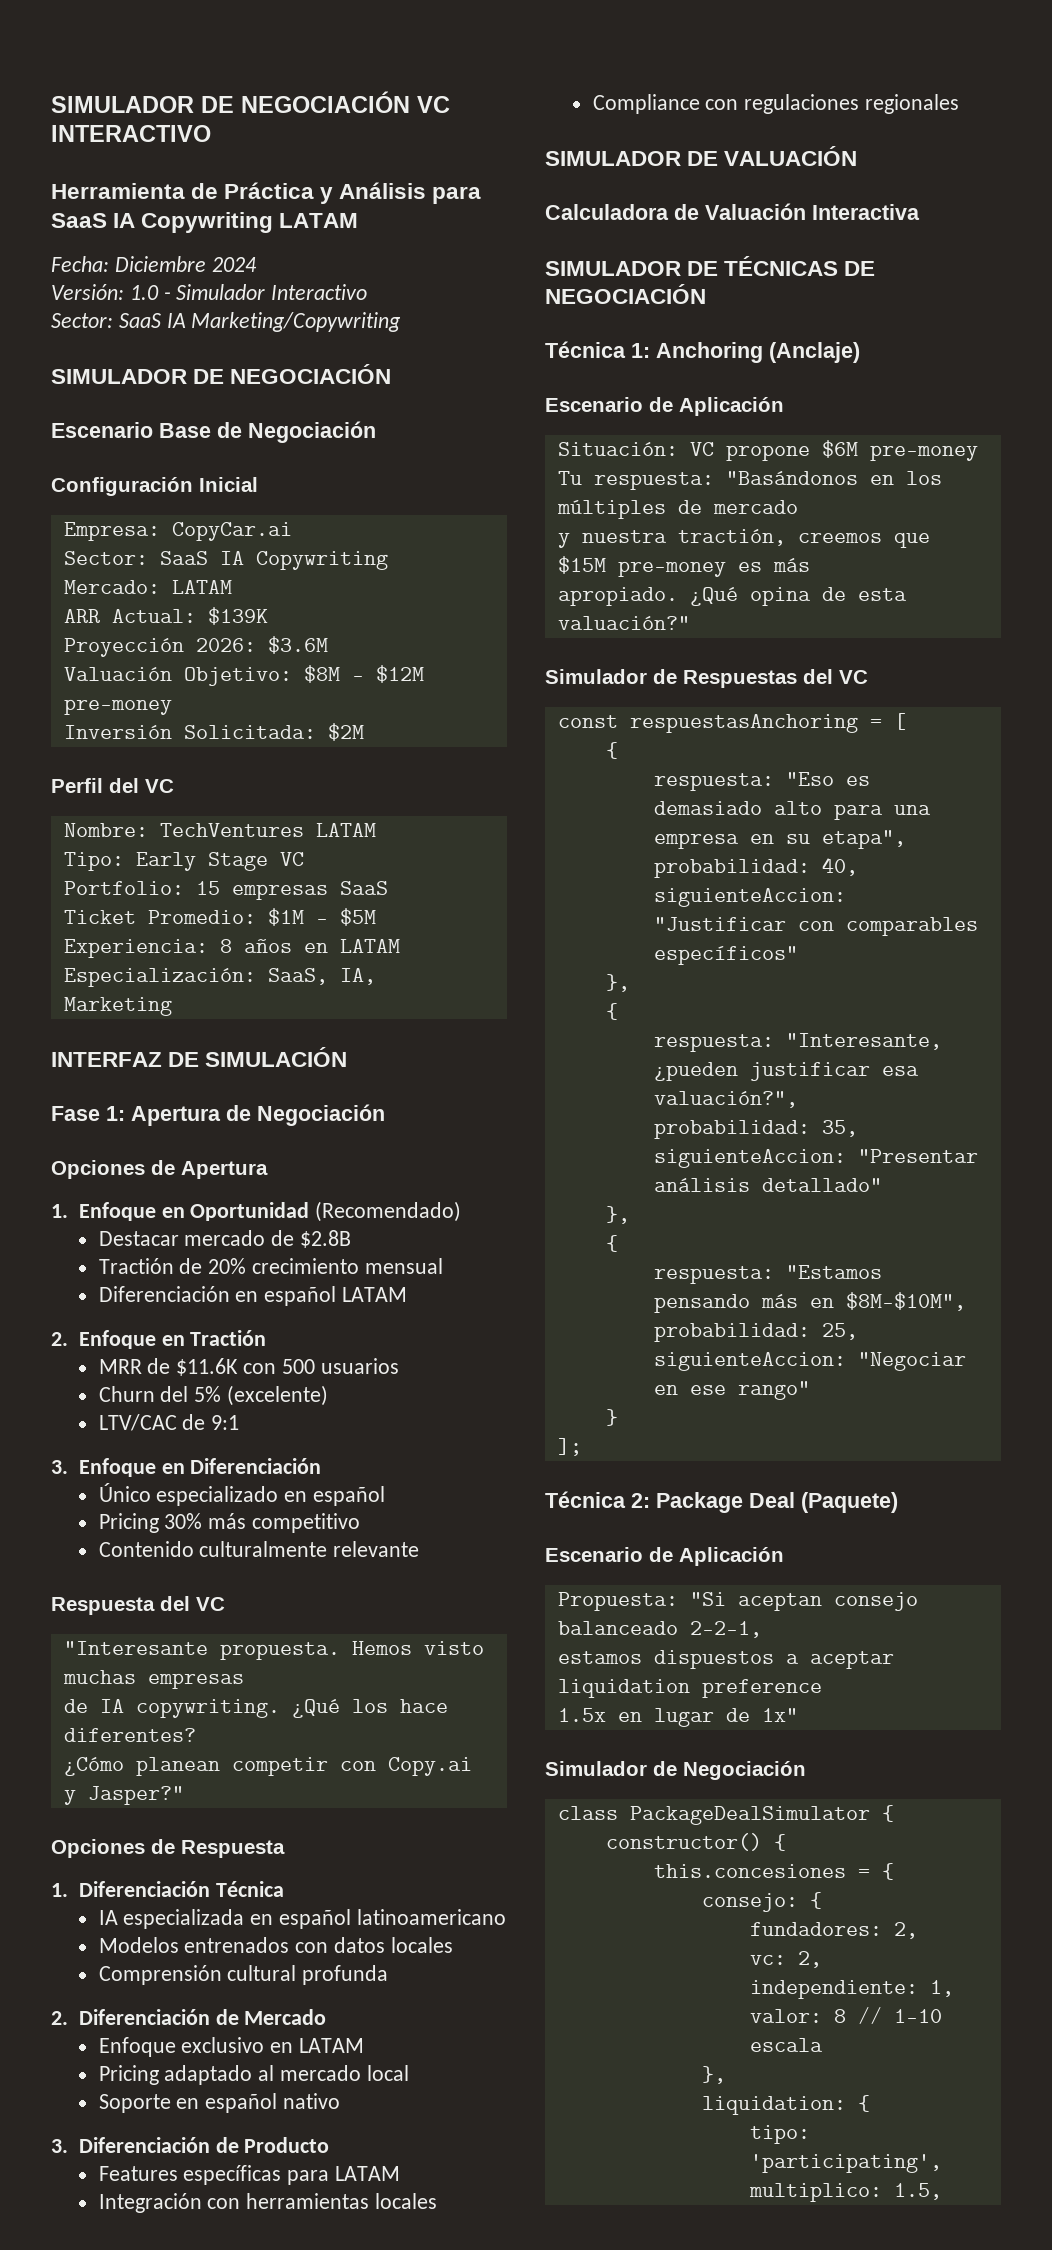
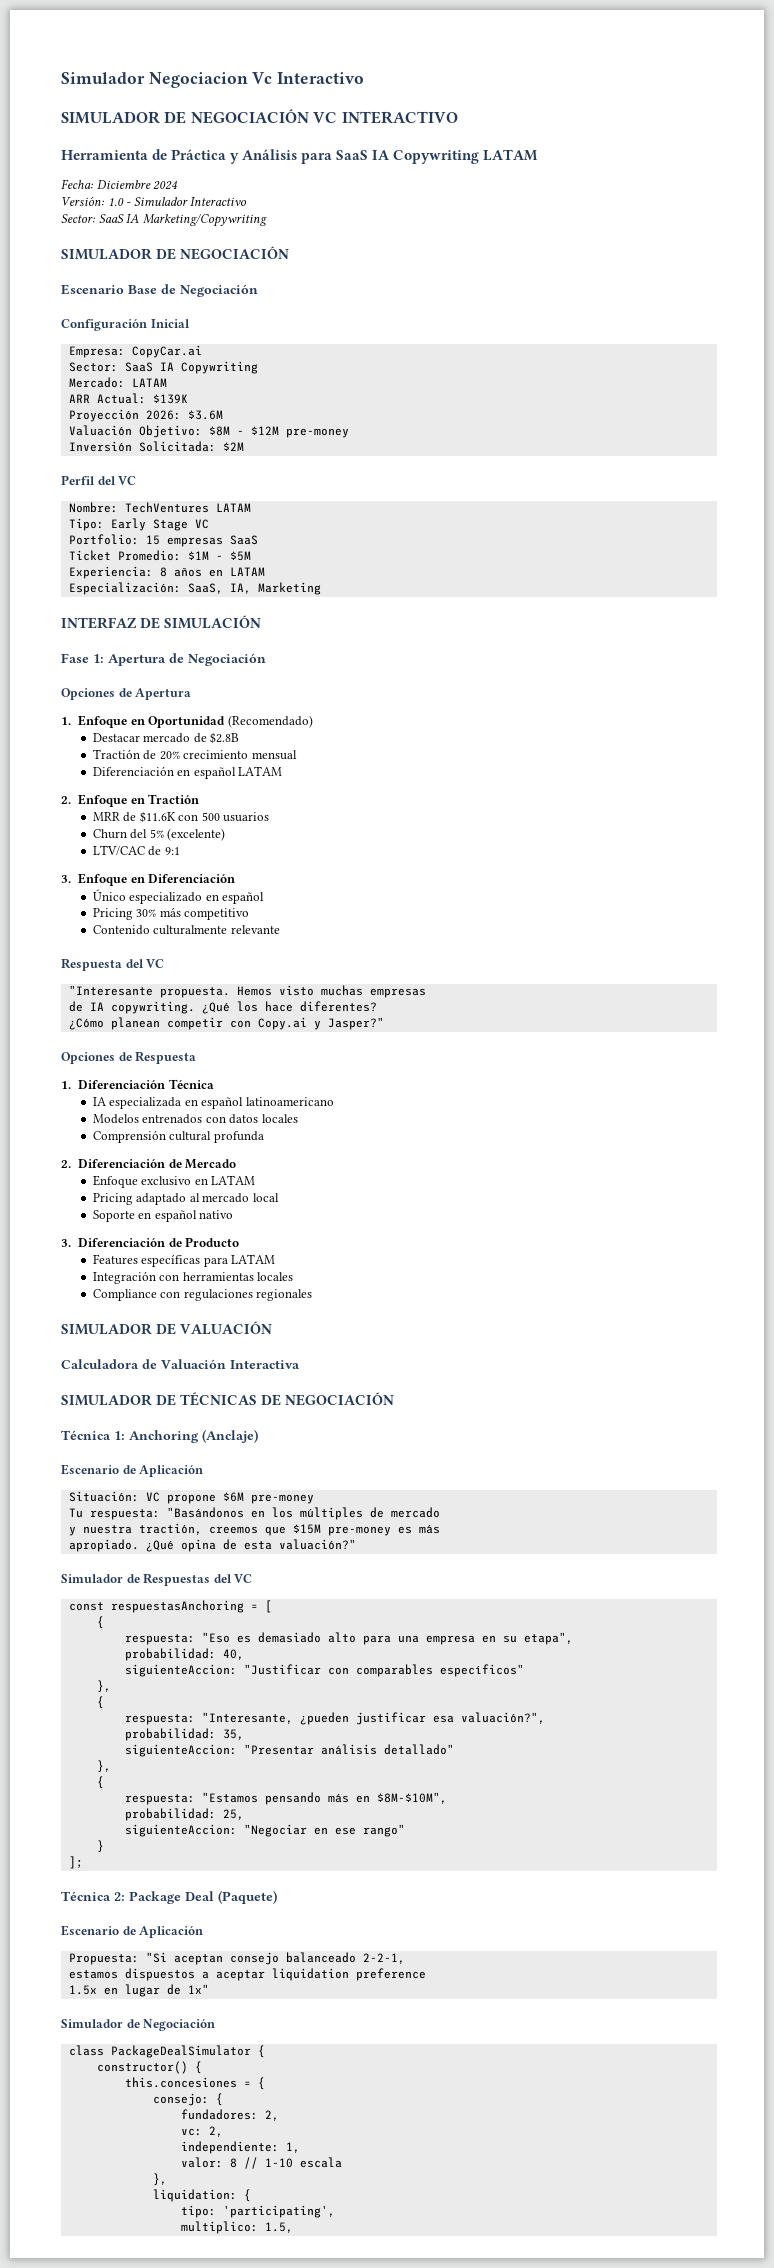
(51, 104) none -> [61,72,365,88] Simulador Negociacion Vc Interactivo //

